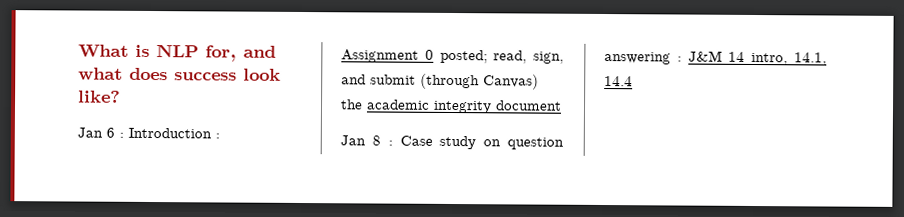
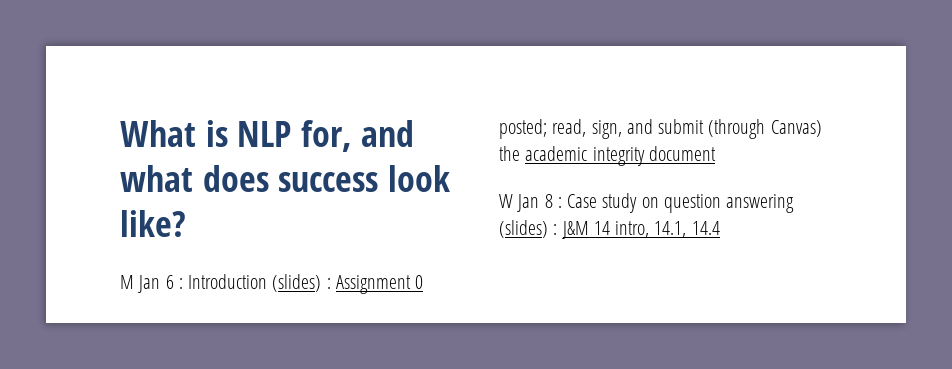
(121, 96) none -> [120,275,134,289] M
(212, 133) none -> [272,274,322,292] (slides)
(562, 105) none -> [499,194,513,208] W
(671, 58) none -> [499,220,548,238] (slides)

